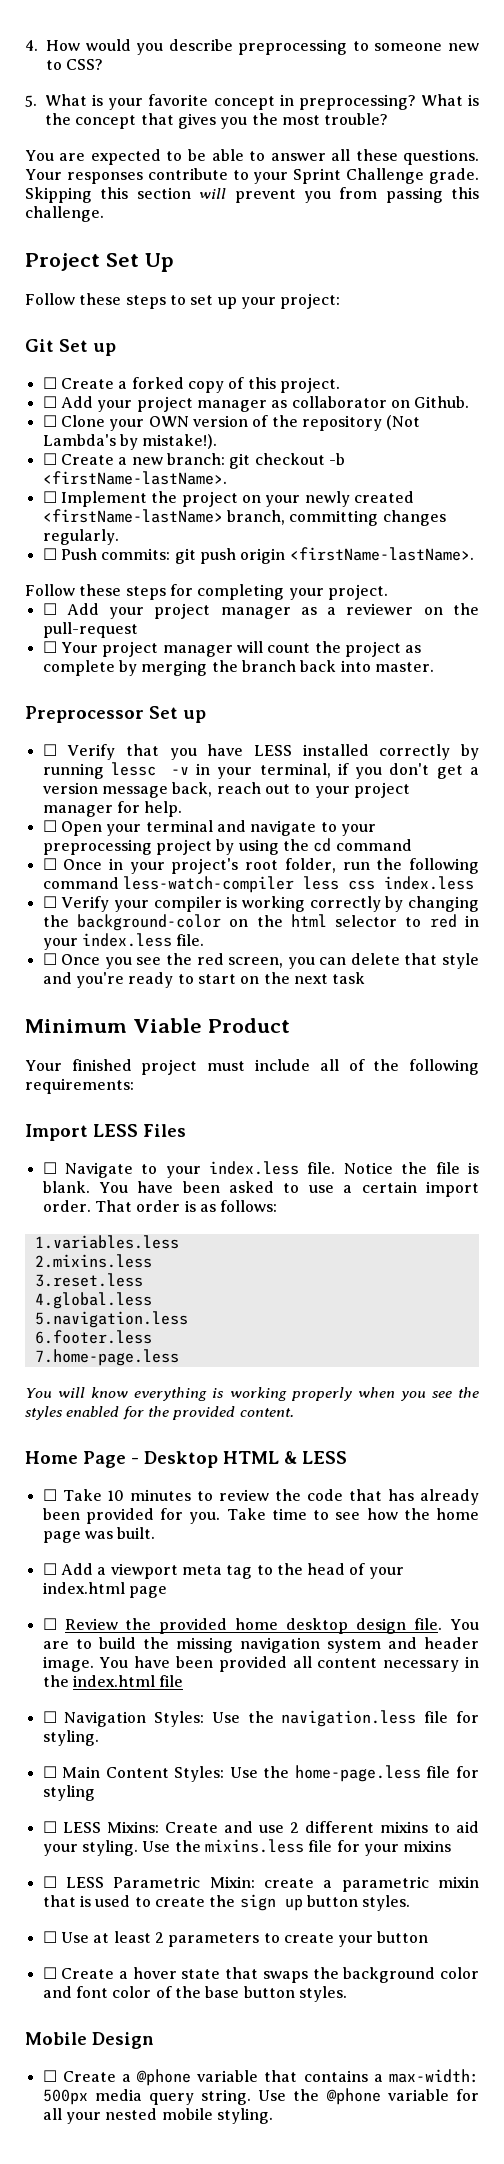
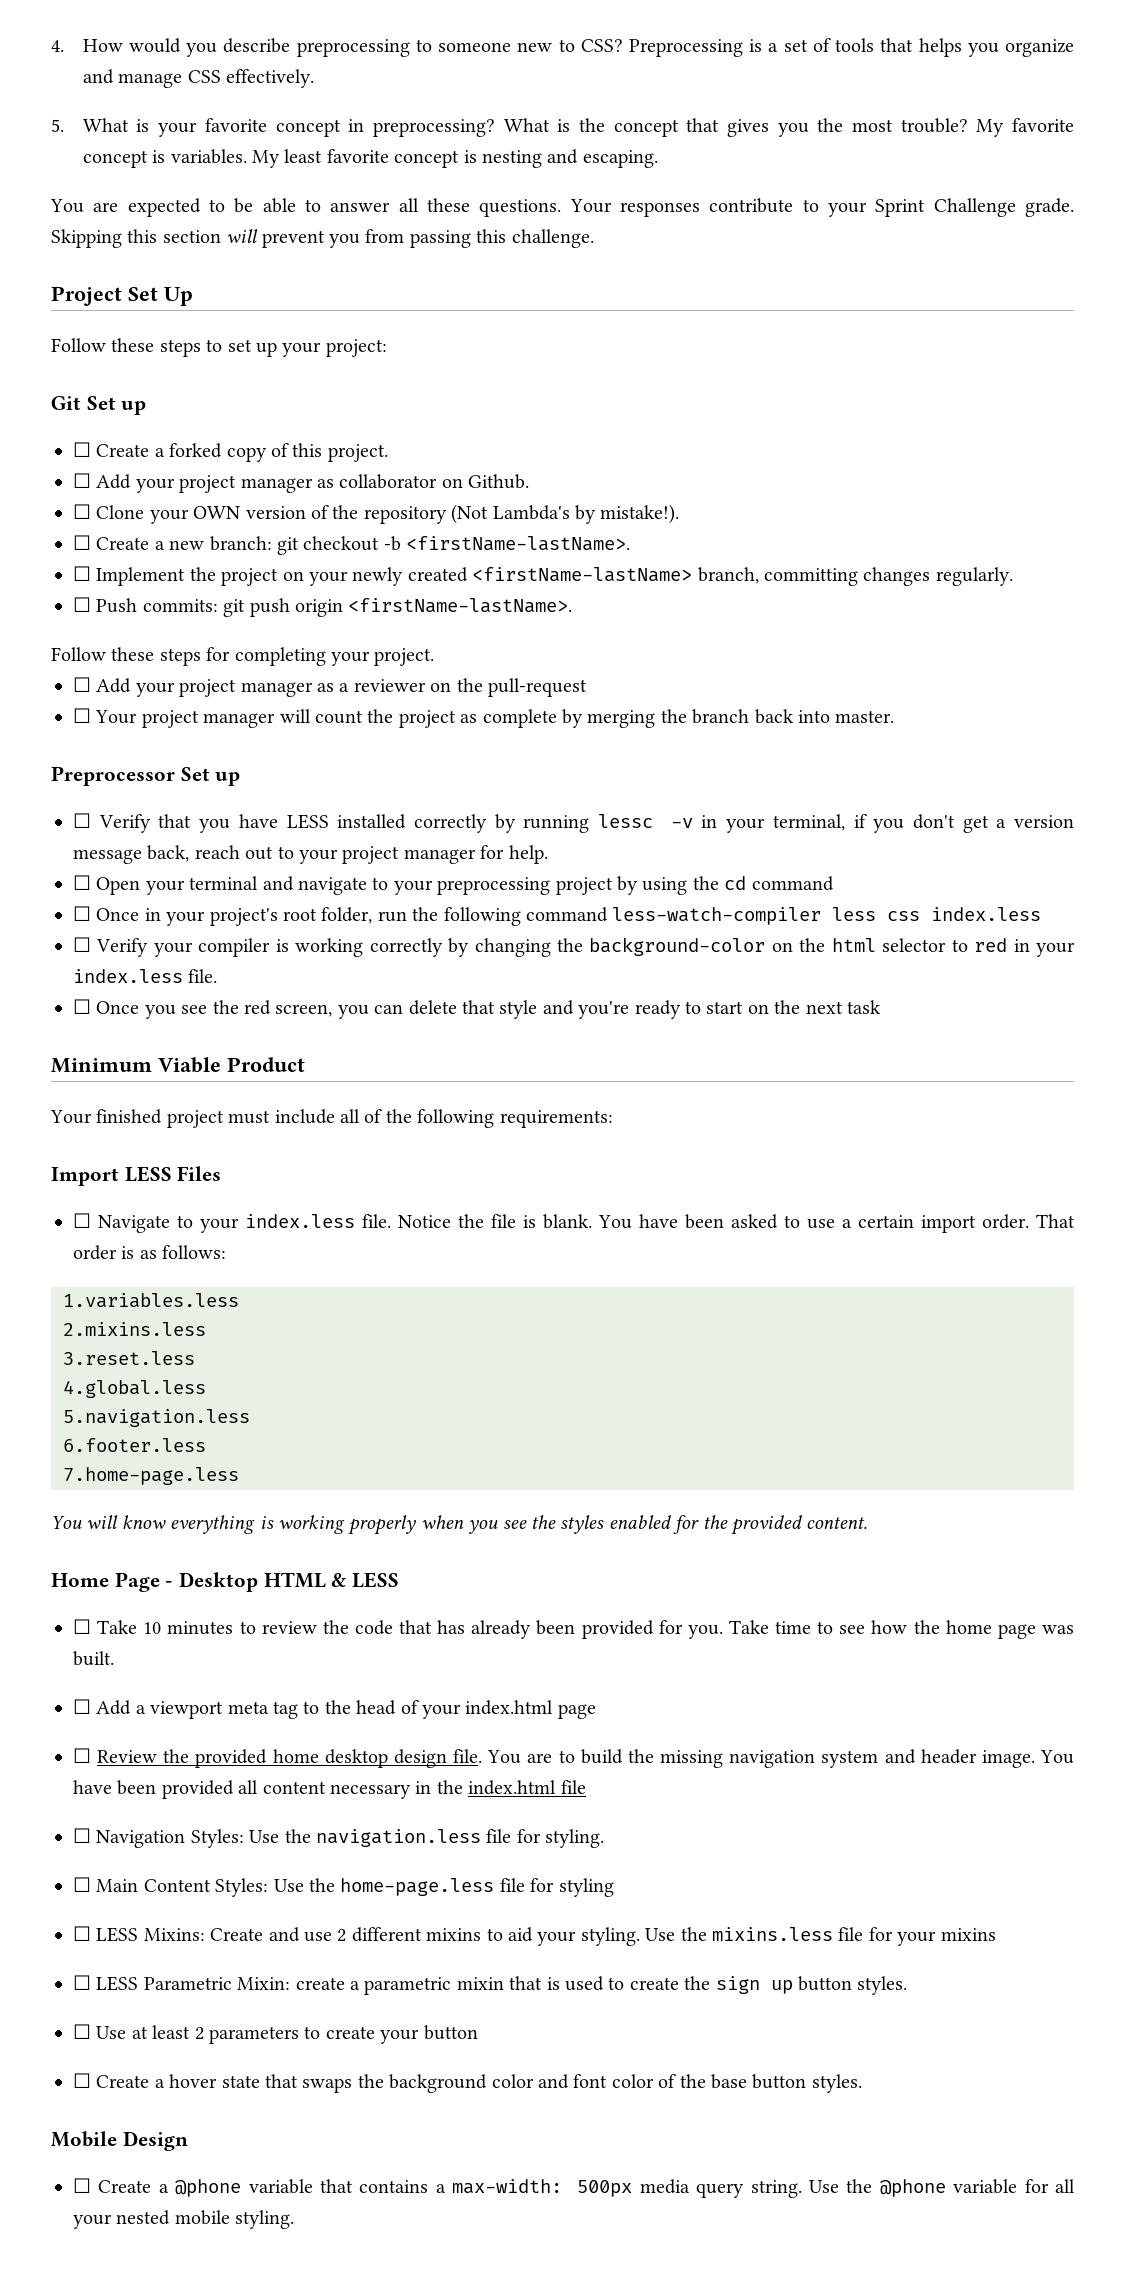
(104, 64) none -> [629,38,1074,57] [82,69,315,88] Preprocessing is a set of tools that helps you organize and manage CSS effectively.
(389, 119) none -> [976,118,1075,137] [82,149,658,168] My favorite concept is variables. My least favorite concept is nesting and escaping.

